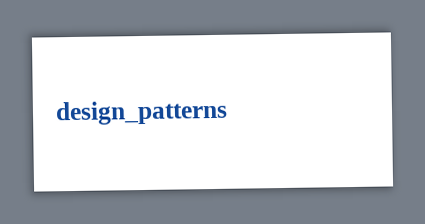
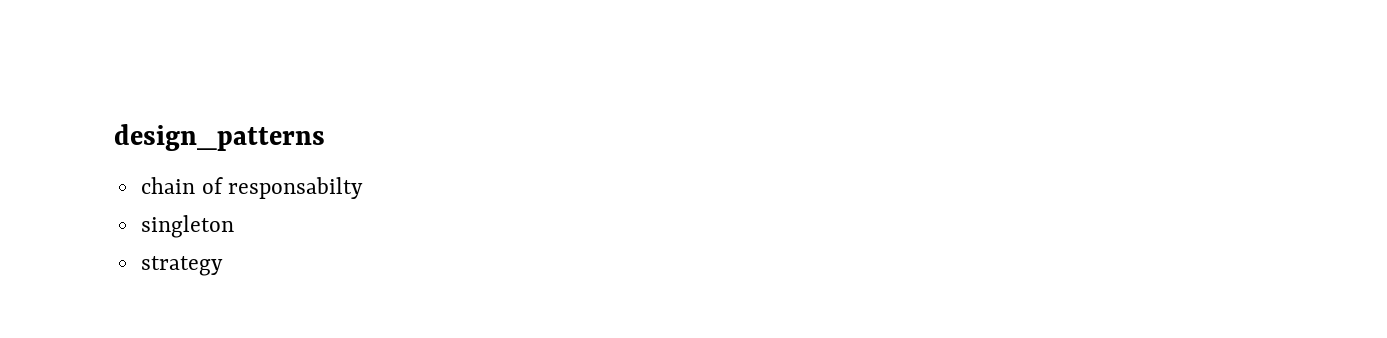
(228, 112) none -> [140,177,364,199] [140,215,234,238] [140,256,223,276] // chain of responsabilty // singleton // strategy

